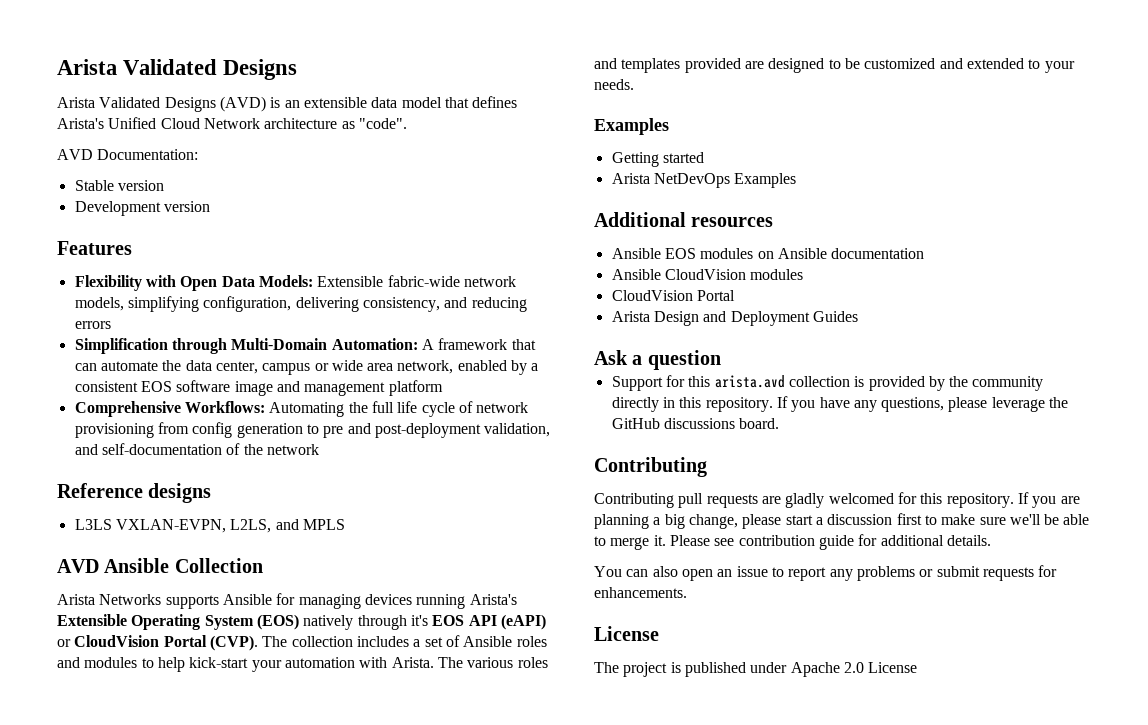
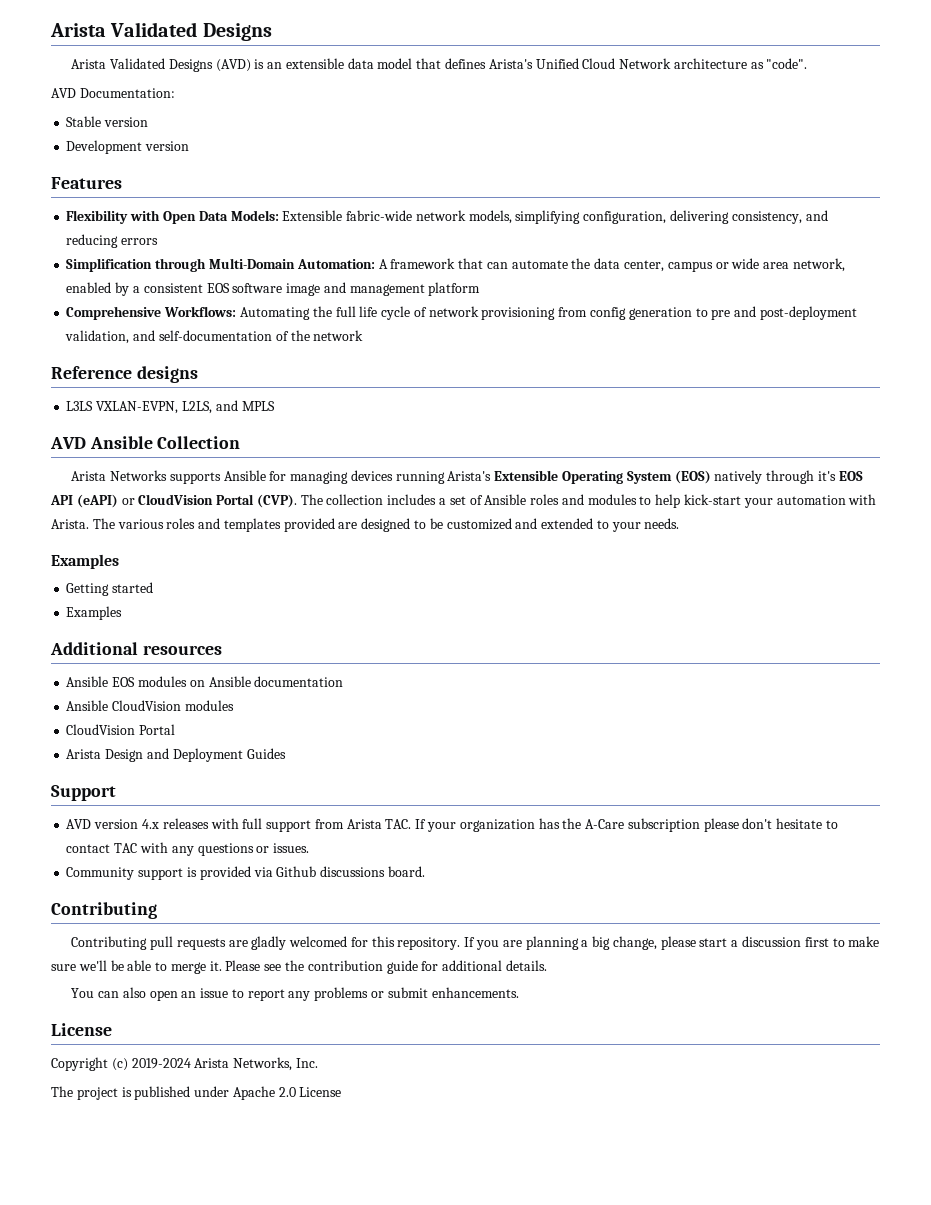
[611,173,730,188] Arista NetDevOps -> (154, 587) none
[594,350,721,370] [611,375,1044,391] [611,396,1069,412] [611,418,660,429] Ask a question // Support for this arista.avd collection is provided by the community directly in this repository. If you have any questions, please leverage the GitHub -> [51,785,116,801] [66,818,838,832] [66,842,310,856] [66,866,317,880] Support // AVD version 4.x releases with full support from Arista TAC. If your organization has the A-Care subscription please don't hesitate to contact TAC with any questions or issues. // Community support is provided via Github
(735, 542) none -> [285,960,305,971] the
[982,565,1058,581] requests for -> (428, 992) none
(659, 633) none -> [51,1057,318,1071] // Copyright (c) 2019-2024 Arista Networks, Inc.

